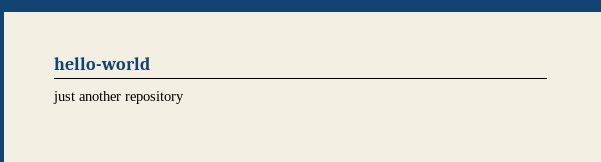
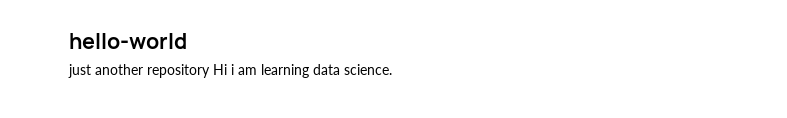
(184, 97) none -> [213,64,392,78] Hi i am learning data science.

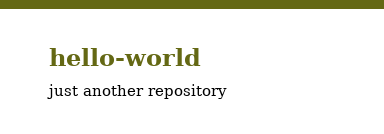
[213,64,392,78] Hi i am learning data science. -> (227, 91) none

